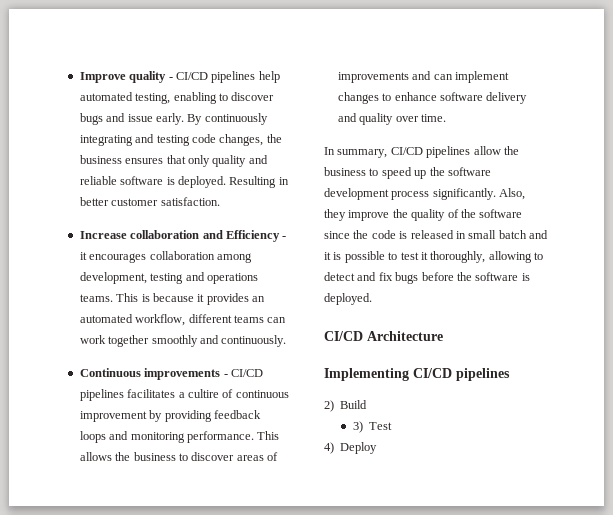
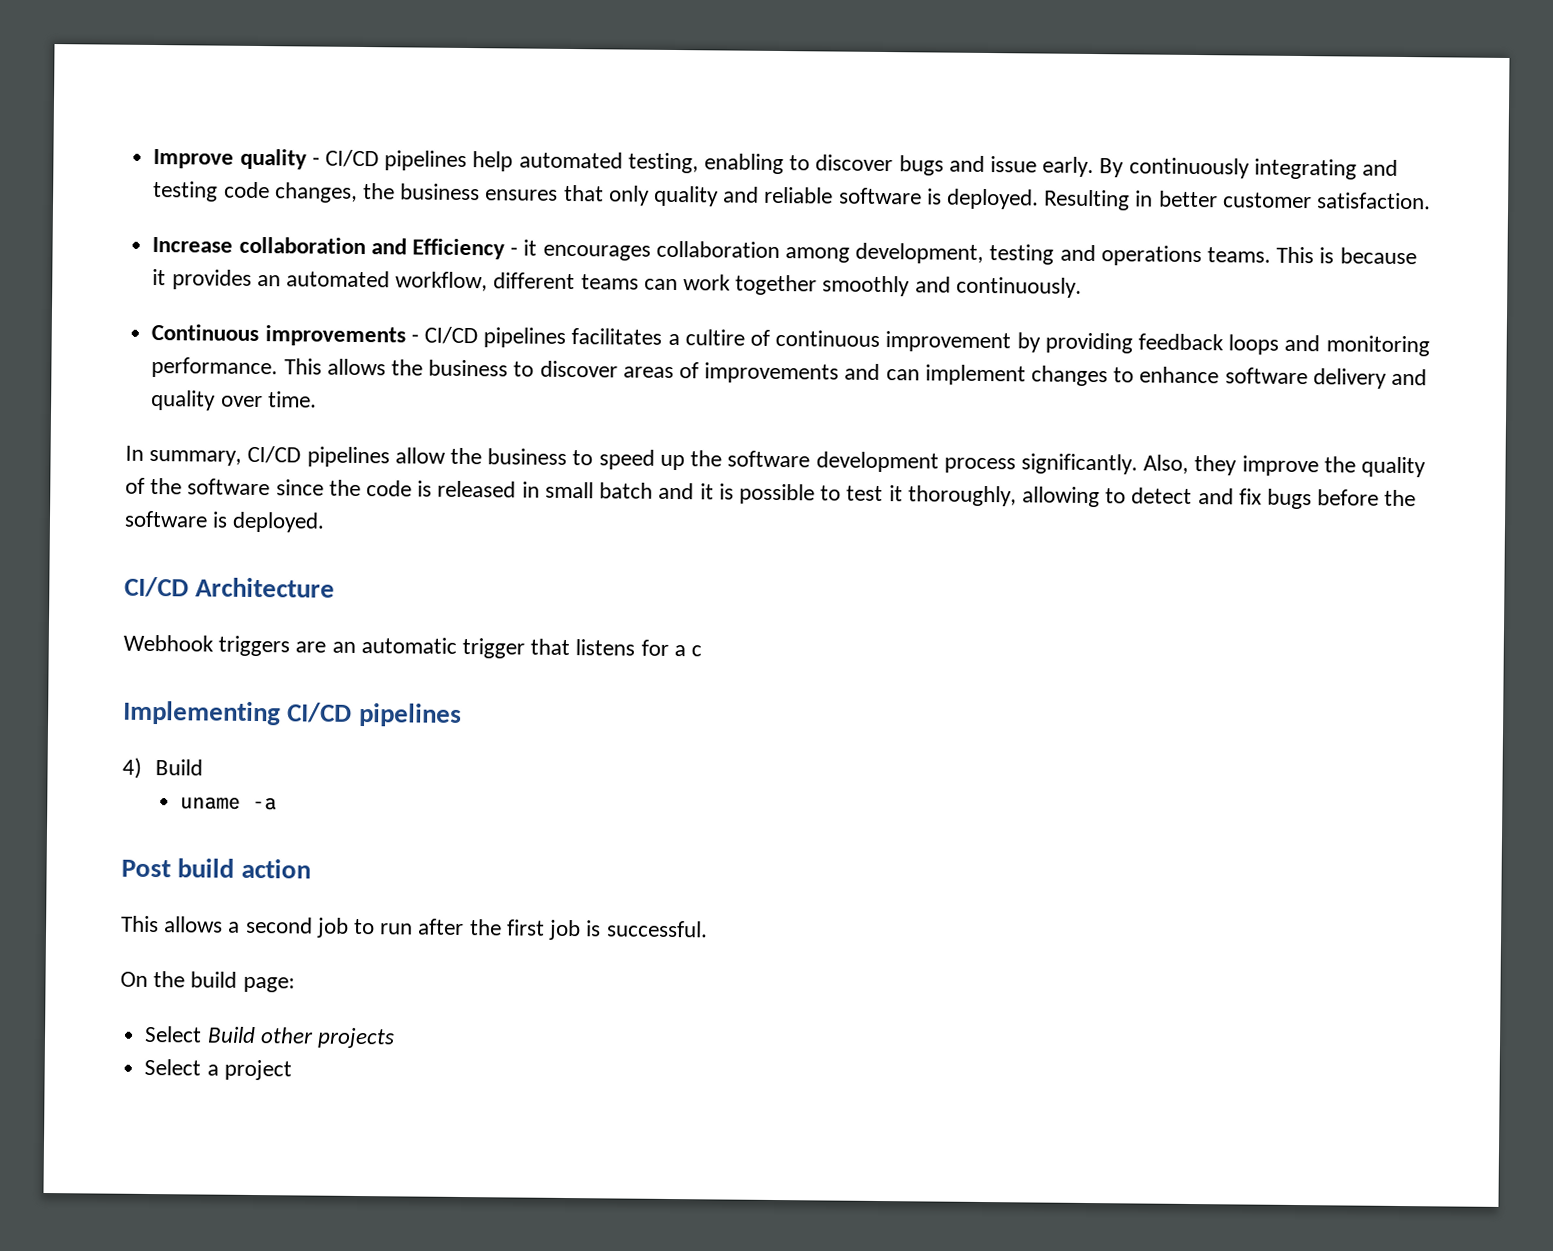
(443, 336) none -> [123,634,703,659] // Webhook triggers are an automatic trigger that listens for a c
[324,400,334,412] 2) -> [122,757,142,779] 4)
[352,421,392,433] [324,442,378,454] 3) Test // 4) Deploy -> [180,796,278,811] [121,858,311,879] [121,915,708,941] [120,971,295,993] [144,1025,395,1049] [144,1058,292,1081] uname -a // Post build action // This allows a second job to run after the first job is successful. // On the build page: // Select Build other projects // Select a project

